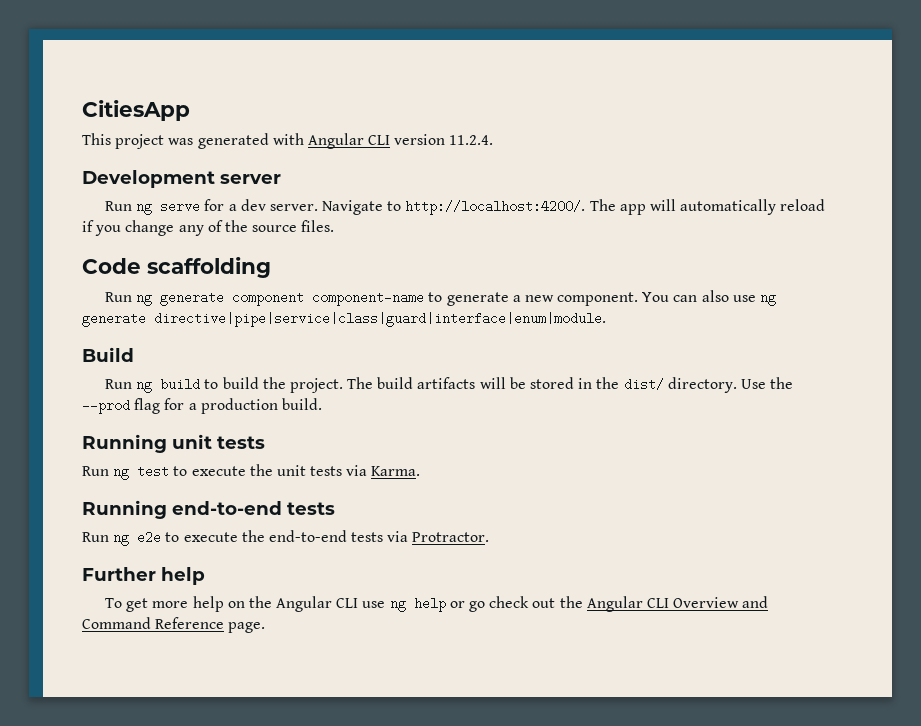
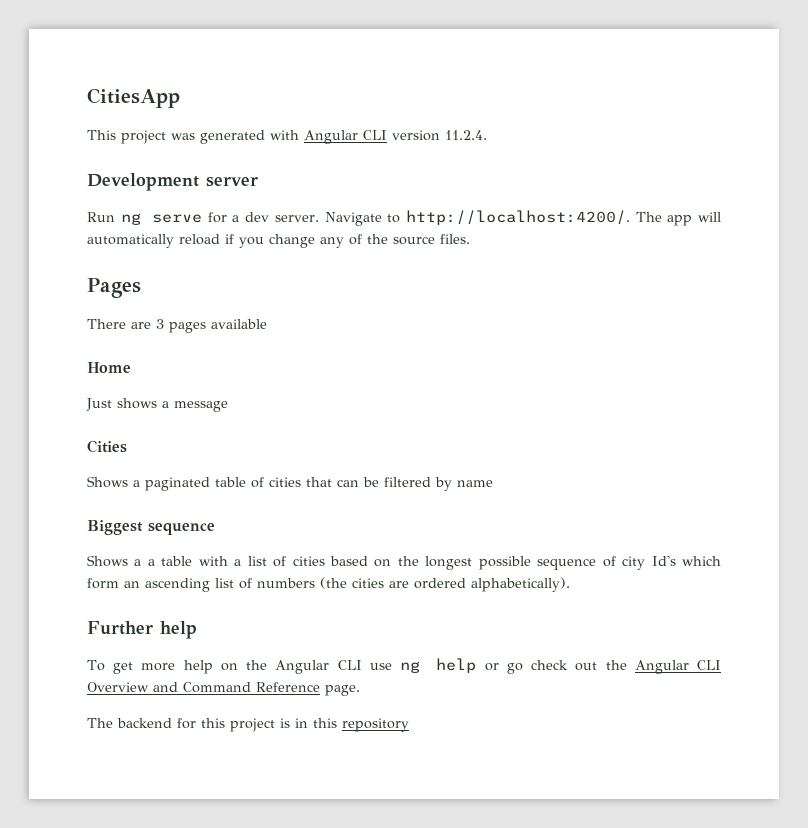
[82,257,271,278] [104,290,777,306] [82,312,606,327] [82,347,134,362] [104,377,794,393] [82,398,322,414] [82,434,265,453] [82,464,421,480] [82,500,335,519] [82,530,490,546] Code scaffolding // Run ng generate component component-name to generate a new component. You can also use ng generate directive|pipe|service|class|guard|interface|enum|module. // Build // Run ng build to build the project. The build artifacts will be stored in the dist/ directory. Use the --prod flag for a production build. // Running unit tests // Run ng test to execute the unit tests via Karma. // Running end-to-end tests // Run ng e2e to execute the end-to-end tests via Protractor. -> [87,278,141,298] [87,319,267,333] [87,362,131,373] [86,398,228,412] [87,440,127,453] [87,476,493,491] [87,520,215,535] [87,555,722,570] [87,577,570,592] Pages // There are 3 pages available // Home // Just shows a message // Cities // Shows a paginated table of cities that can be filtered by name // Biggest sequence // Shows a a table with a list of cities based on the longest possible sequence of city Id's which form an ascending list of numbers (the cities are ordered alphabetically).
(266, 627) none -> [87,718,409,732] // The backend for this project is in this repository

